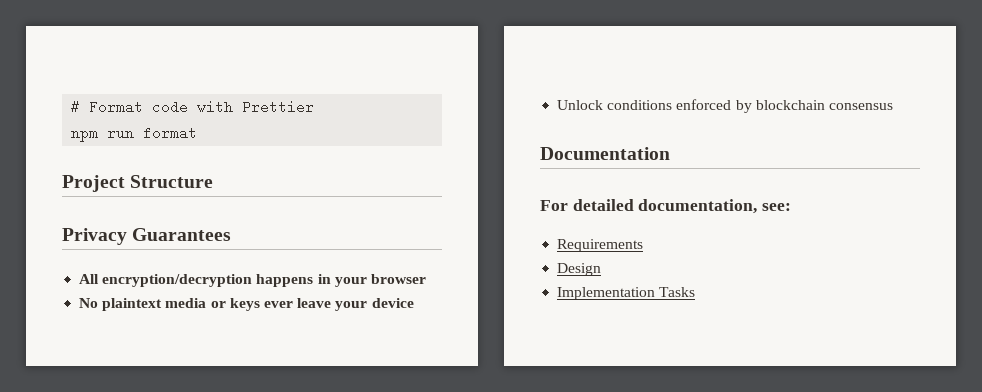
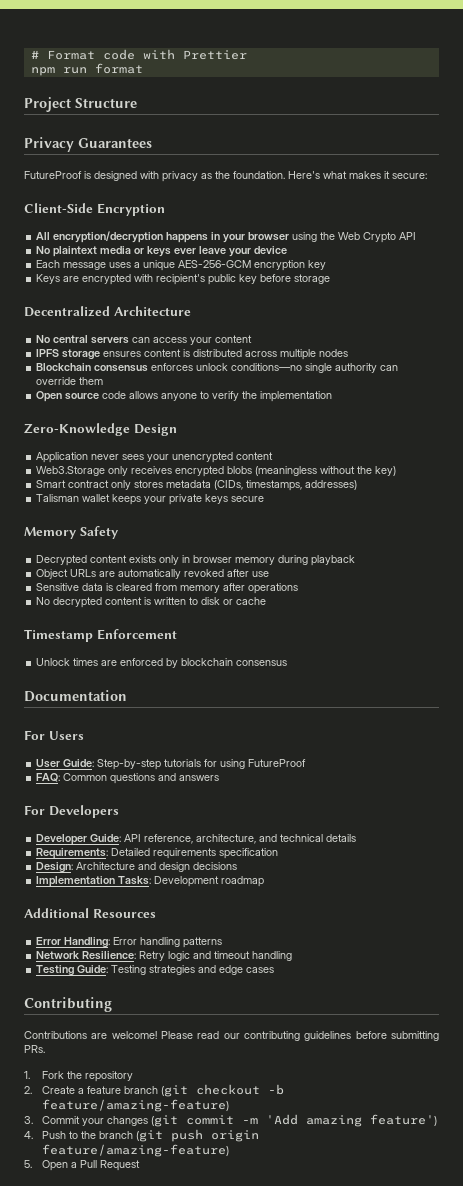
(232, 234) none -> [24,171,427,182] [24,203,165,216] // FutureProof is designed with privacy as the foundation. Here's what makes it secure: // Client-Side Encryption
(426, 279) none -> [292,232,417,243] using the Web Crypto API
(414, 303) none -> [36,260,327,271] [36,274,331,285] [24,306,191,317] [36,335,253,345] [36,349,349,360] [36,363,399,373] [36,377,104,385] [36,391,333,402] [24,423,177,436] [36,452,274,463] [36,466,397,477] [36,480,358,491] [36,494,265,505] [24,526,118,539] [36,555,356,566] [36,569,270,579] [36,583,299,594] [36,597,267,608] [24,629,177,642] // Each message uses a unique AES-256-GCM encryption key // Keys are encrypted with recipient's public key before storage // Decentralized Architecture // No central servers can access your content // IPFS storage ensures content is distributed across multiple nodes // Blockchain consensus enforces unlock conditions—no single authority can override them // Open source code allows anyone to verify the implementation // Zero-Knowledge Design // Application never sees your unencrypted content // Web3.Storage only receives encrypted blobs (meaningless without the key) // Smart contract only stores metadata (CIDs, timestamps, addresses) // Talisman wallet keeps your private keys secure // Memory Safety // Decrypted content exists only in browser memory during playback // Object URLs are automatically revoked after use // Sensitive data is cleared from memory after operations // No decrypted content is written to disk or cache // Timestamp Enforcement
[607,100,673,110] conditions -> [73,658,118,666] times are
[572,199,792,214] [557,239,644,252] [557,263,602,276] [557,287,696,300] detailed documentation, see: // Requirements // Design // Implementation Tasks -> [48,731,84,740] [36,759,307,770] [36,773,220,784] [24,805,119,818] [36,834,357,845] [36,848,279,859] [36,862,238,873] [36,876,265,887] [24,908,156,918] [36,937,223,948] [36,951,293,961] [36,965,275,976] [24,997,112,1012] [24,1031,439,1041] [24,1045,45,1053] [24,1071,134,1082] [24,1084,285,1097] [42,1099,230,1112] [24,1114,438,1127] [24,1129,260,1142] [42,1144,230,1157] [24,1160,141,1171] Users // User Guide: Step-by-step tutorials for using FutureProof // FAQ: Common questions and answers // For Developers // Developer Guide: API reference, architecture, and technical details // Requirements: Detailed requirements specification // Design: Architecture and design decisions // Implementation Tasks: Development roadmap // Additional Resources // Error Handling: Error handling patterns // Network Resilience: Retry logic and timeout handling // Testing Guide: Testing strategies and edge cases // Contributing // Contributions are welcome! Please read our contributing guidelines before submitting PRs. // 1. Fork the repository // 2. Create a feature branch (git checkout -b feature/amazing-feature) // 3. Commit your changes (git commit -m 'Add amazing feature') // 4. Push to the branch (git push origin feature/amazing-feature) // 5. Open a Pull Request

